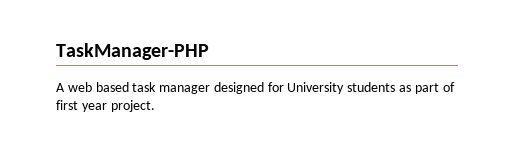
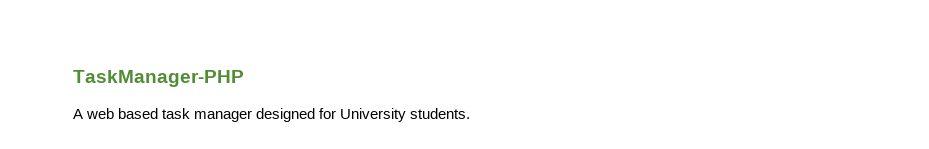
[347,82,455,94] [56,100,155,112] students as part of first year project. -> [410,108,471,119] students.

